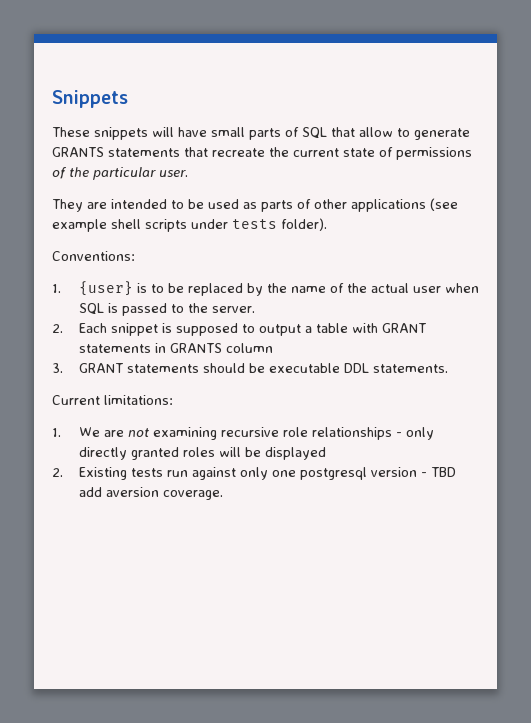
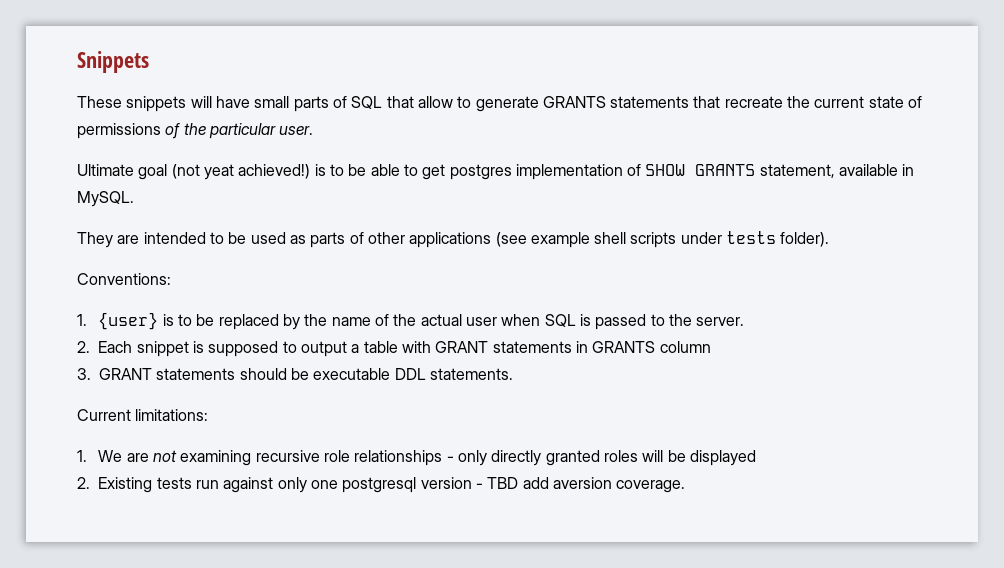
(188, 173) none -> [77,164,915,180] [77,191,134,207] // Ultimate goal (not yeat achieved!) is to be able to get postgres implementation of SHOW GRANTS statement, available in MySQL.

